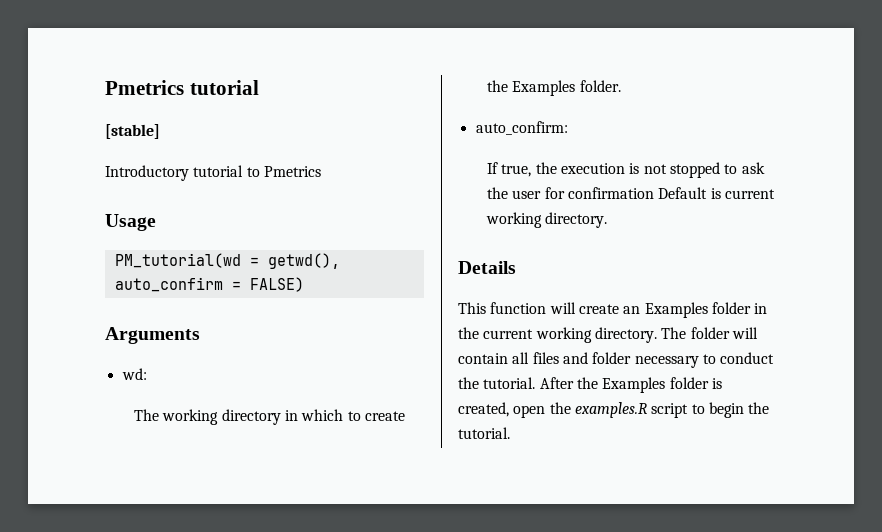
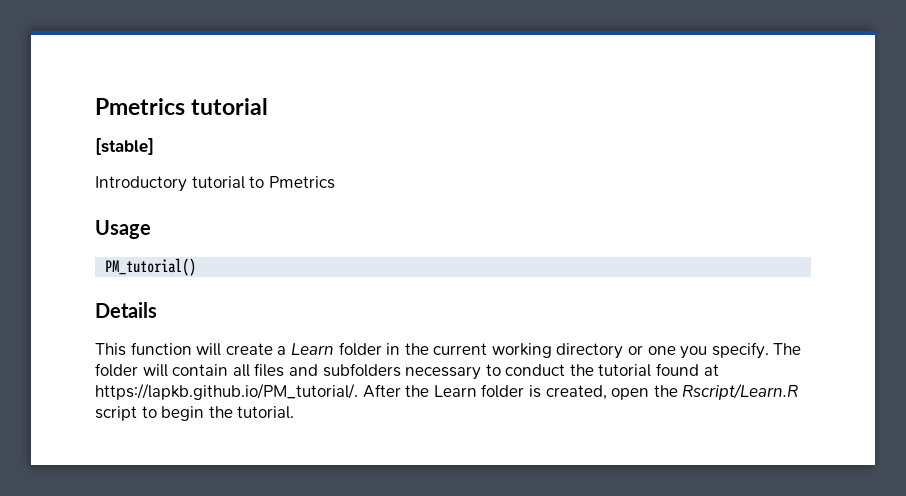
[114,253,340,269] [114,277,304,292] [105,327,200,344] [121,368,147,380] [134,409,406,425] [487,80,621,96] [475,121,568,135] [487,162,765,178] [487,187,776,199] [486,212,608,228] PM_tutorial(wd = getwd(), auto_confirm = FALSE) // Arguments // wd: // The working directory in which to create the Examples folder. // auto_confirm: // If true, the execution is not stopped to ask the user for confirmation Default is current working directory. -> [105,258,197,276] PM_tutorial()
[623,302,708,318] an Examples -> [277,343,334,355] a Learn
[594,327,657,343] directory. -> [556,342,769,359] directory or one you specify.
[592,352,632,364] folder -> [322,363,401,377] subfolders
[483,377,536,389] tutorial. -> [598,363,719,377] [95,383,358,400] tutorial found at https://lapkb.github.io/PM_tutorial/.
[602,377,666,393] Examples -> [433,385,477,397] Learn
[574,402,647,418] examples.R -> [682,383,799,400] Rscript/Learn.R

